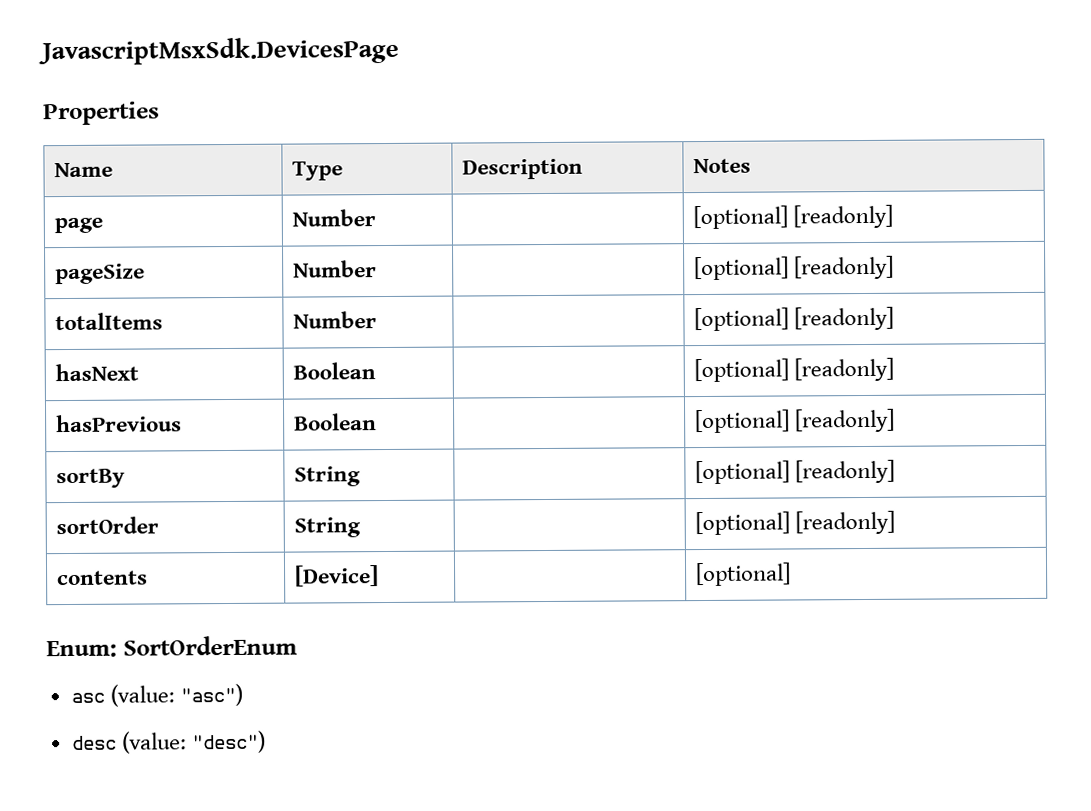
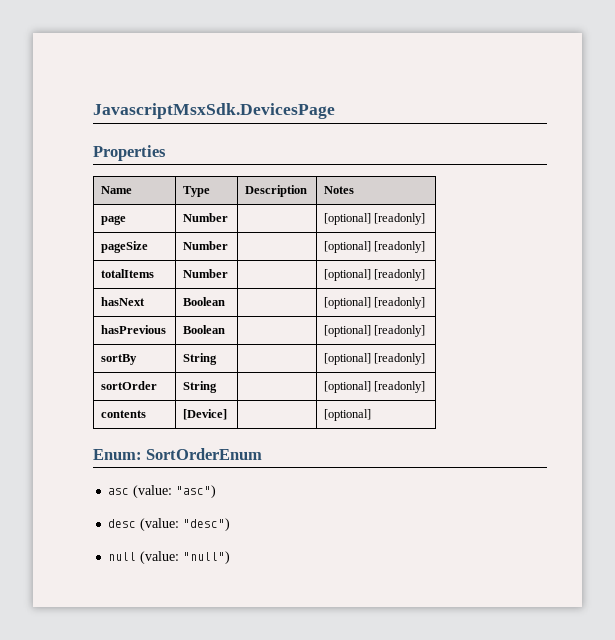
(266, 742) none -> [108,551,231,564] // null (value: "null")

